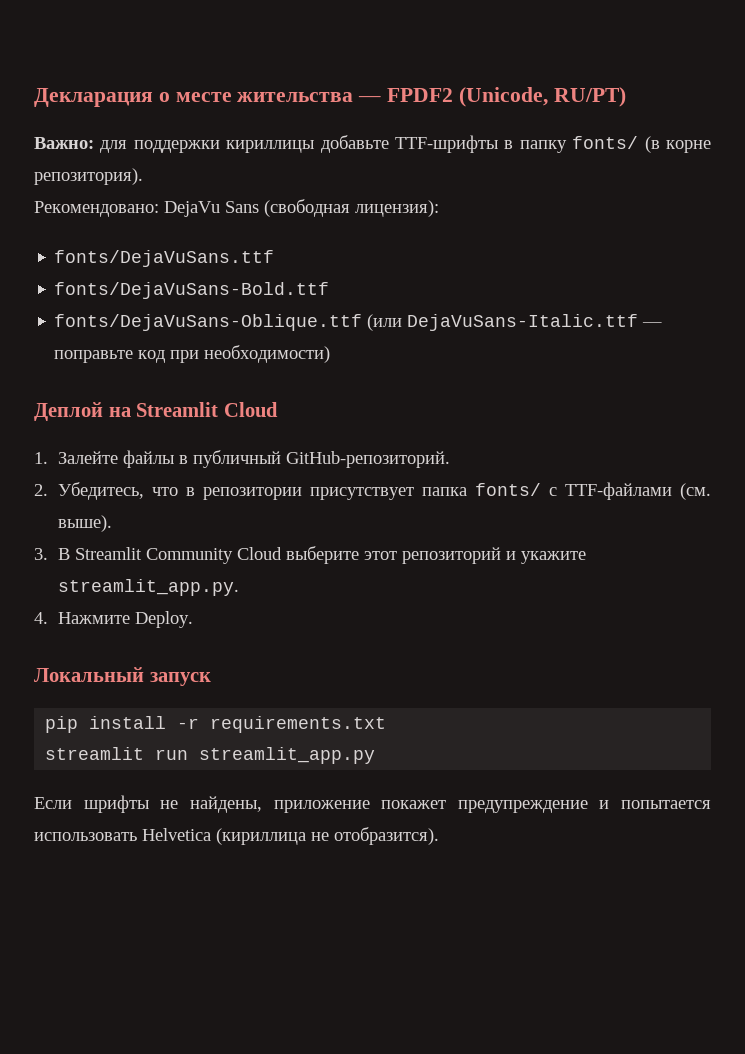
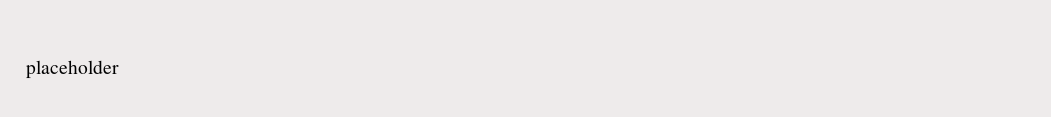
[34,87,626,107] [34,135,711,153] [34,168,143,185] [34,199,439,217] [54,250,275,267] [54,282,330,299] [54,314,663,331] [54,345,331,363] [34,402,278,421] [34,450,450,468] [34,482,711,500] [57,515,112,532] [34,546,586,564] [57,579,239,596] [34,611,193,628] [34,667,211,686] [45,716,387,733] [45,747,376,764] [34,795,711,813] [34,827,439,845] Декларация о месте жительства — FPDF2 (Unicode, RU/PT) // Важно: для поддержки кириллицы добавьте TTF-шрифты в папку fonts/ (в корне репозитория). // Рекомендовано: DejaVu Sans (свободная лицензия): // fonts/DejaVuSans.ttf // fonts/DejaVuSans-Bold.ttf // fonts/DejaVuSans-Oblique.ttf (или DejaVuSans-Italic.ttf — поправьте код при необходимости) // Деплой на Streamlit Cloud // 1. Залейте файлы в публичный GitHub-репозиторий. // 2. Убедитесь, что в репозитории присутствует папка fonts/ с TTF-файлами (см. выше). // 3. В Streamlit Community Cloud выберите этот репозиторий и укажите streamlit_app.py. // 4. Нажмите Deploy. // Локальный запуск // pip install -r requirements.txt // streamlit run streamlit_app.py // Если шрифты не найдены, приложение покажет предупреждение и попытается использовать Helvetica (кириллица не отобразится). -> [26,60,119,79] placeholder

